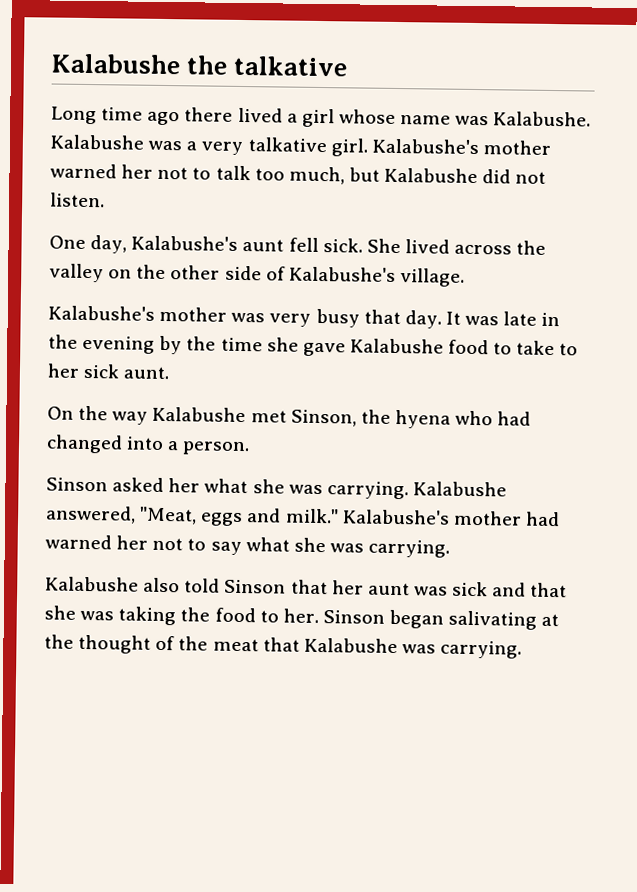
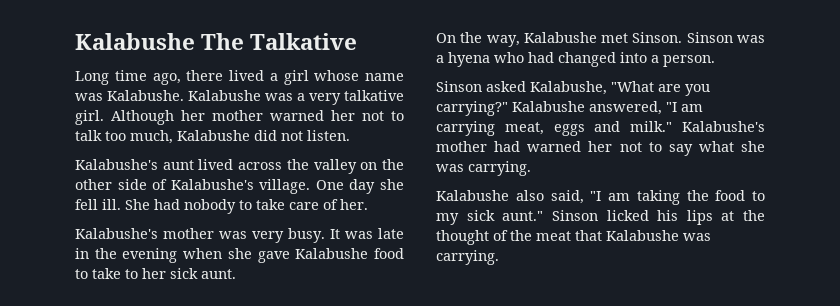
[51,53,349,77] Kalabushe the talkative -> [75,33,358,50] Kalabushe The Talkative
[147,111,181,126] ago -> [152,73,181,85] ago,
[371,138,479,155] Kalabushe's -> [111,110,205,125] Although her
[348,167,380,182] but -> (173, 137) none
[49,235,401,254] One day, Kalabushe's aunt fell sick. She -> [75,159,194,170] Kalabushe's aunt
(465, 277) none -> [315,179,404,194] [75,199,368,214] One day she fell ill. She had nobody to take care of her.
[315,308,442,329] busy that day. -> [288,228,325,243] busy.
[159,335,263,355] by the time -> [183,248,223,259] when
[112,411,149,425] way -> [486,35,520,47] way,
[290,409,391,427] Sinson, the -> [632,32,765,43] [436,55,444,63] Sinson. Sinson was a
[168,478,507,500] [45,505,198,525] her what she was carrying. Kalabushe answered, "Meat, -> [530,81,710,96] [436,101,703,116] [436,121,544,136] Kalabushe, "What are you carrying?" Kalabushe answered, "I am carrying meat,
[184,578,568,598] [44,605,538,630] told Sinson that her aunt was sick and that she was taking the food to her. Sinson began salivating -> [550,190,765,205] [436,210,713,225] said, "I am taking the food to my sick aunt." Sinson licked his lips

